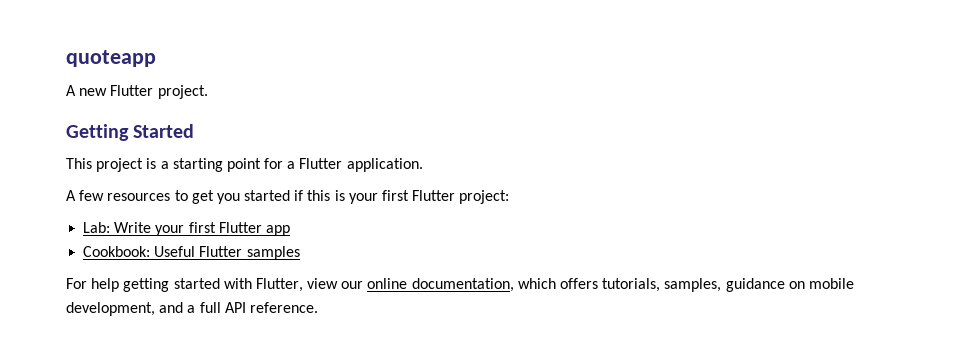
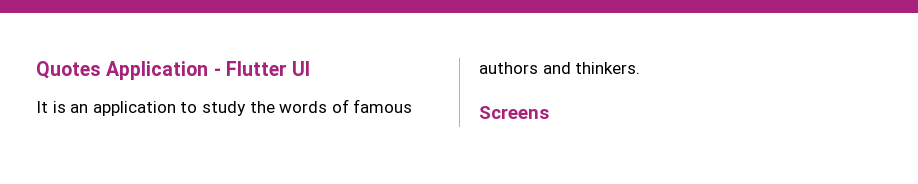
[66,50,156,67] [66,85,208,99] [66,124,195,141] [66,158,423,172] [66,190,510,204] [83,222,290,236] [83,246,300,260] [66,278,854,292] [66,302,318,316] quoteapp // A new Flutter project. // Getting Started // This project is a starting point for a Flutter application. // A few resources to get you started if this is your first Flutter project: // Lab: Write your first Flutter app // Cookbook: Useful Flutter samples // For help getting started with Flutter, view our online documentation, which offers tutorials, samples, guidance on mobile development, and a full API reference. -> [36,61,311,80] [36,99,413,116] [479,62,641,74] [479,106,549,119] Quotes Application - Flutter UI // It is an application to study the words of famous authors and thinkers. // Screens

